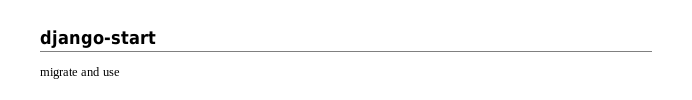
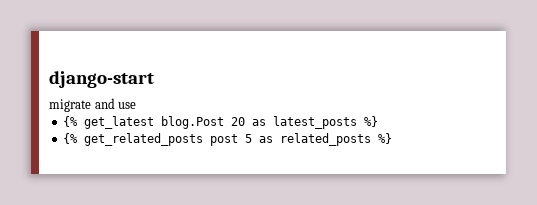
(120, 73) none -> [63,116,379,129] [63,133,393,146] // {% get_latest blog.Post 20 as latest_posts %} // {% get_related_posts post 5 as related_posts %}

